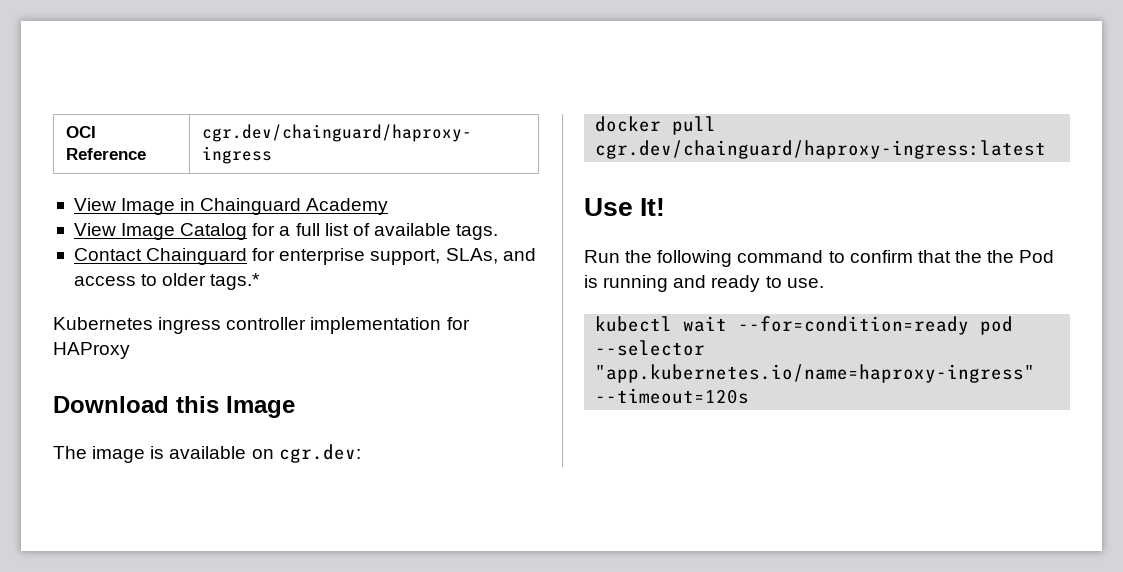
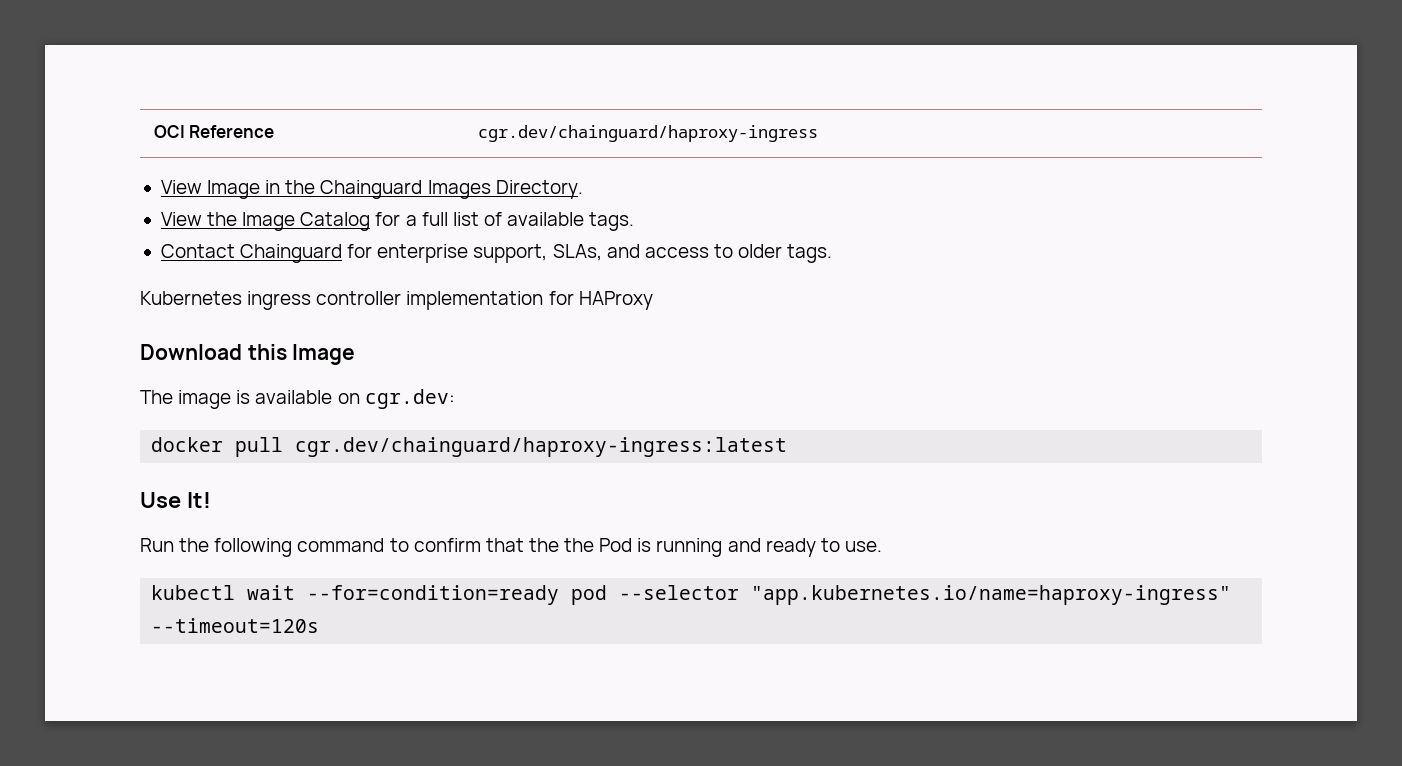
[200,198,389,215] [73,223,116,236] Chainguard Academy // View -> [285,180,583,199] [160,212,238,226] the Chainguard Images Directory. // View the
[210,273,261,290] tags.* -> [787,244,833,263] tags.

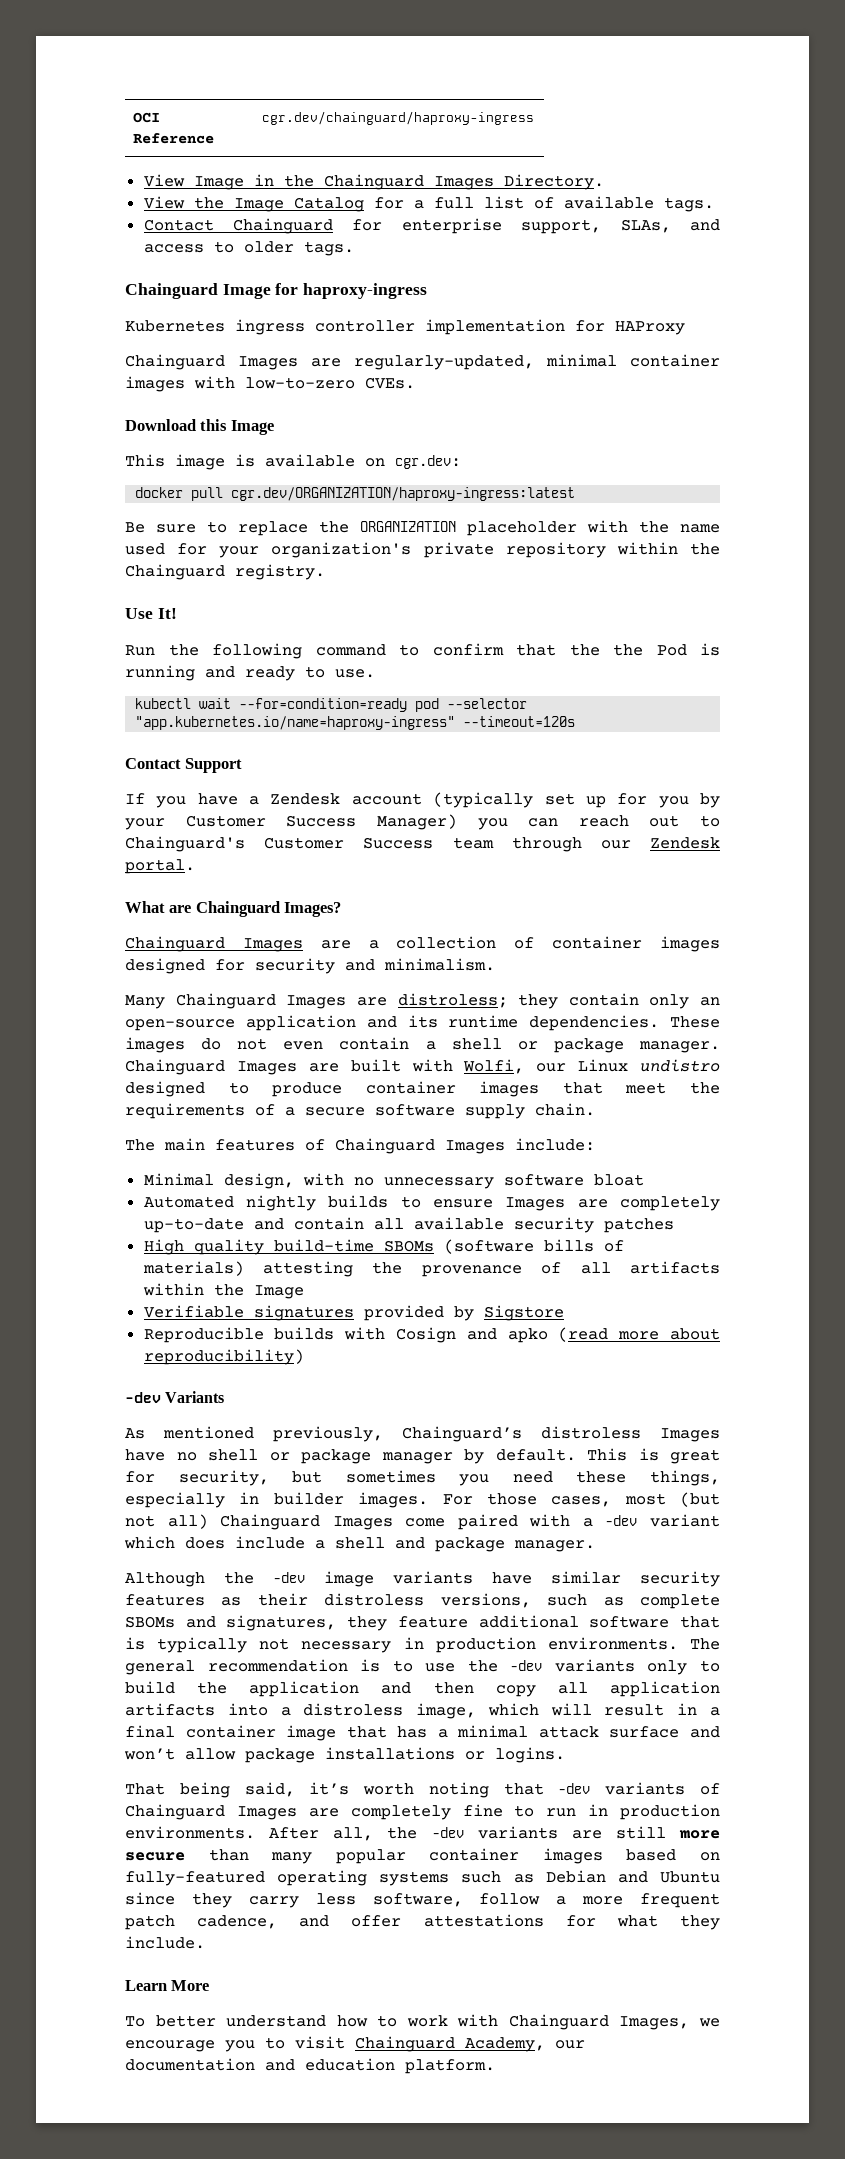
(833, 253) none -> [125,283,428,299] // Chainguard Image for haproxy-ingress
(653, 300) none -> [125,354,720,370] [125,376,415,392] // Chainguard Images are regularly-updated, minimal container images with low-to-zero CVEs.
[140,390,173,404] The -> [125,454,165,467] This
[295,437,788,457] cgr.dev/chainguard/haproxy-ingress:latest -> [231,487,576,501] [125,520,720,536] [125,542,720,558] [125,564,325,580] cgr.dev/ORGANIZATION/haproxy-ingress:latest // Be sure to replace the ORGANIZATION placeholder with the name used for your organization's private repository within the Chainguard registry.
(320, 625) none -> [125,758,243,773] [125,792,720,808] [125,814,720,830] [125,836,720,852] [125,859,195,874] [125,901,342,917] [125,936,720,952] [125,958,495,974] [125,993,720,1009] [125,1015,720,1031] [125,1037,720,1053] [125,1059,720,1075] [125,1081,720,1097] [125,1103,595,1119] [125,1138,595,1154] [143,1173,644,1189] [143,1195,720,1211] [143,1217,674,1233] [143,1239,624,1255] [142,1261,720,1277] [142,1283,304,1299] [143,1305,564,1321] [143,1327,721,1343] [143,1349,304,1365] [125,1391,225,1403] [125,1426,720,1442] [125,1448,720,1464] [125,1470,720,1486] [125,1492,720,1508] [125,1514,720,1530] [124,1536,595,1552] [125,1571,720,1587] [125,1593,720,1609] [125,1615,720,1631] [125,1637,720,1653] [125,1659,720,1675] [125,1681,721,1697] [125,1703,720,1719] [125,1725,720,1741] [124,1747,565,1763] [125,1782,720,1798] [125,1804,720,1820] [125,1826,720,1841] [125,1848,720,1864] [125,1870,720,1886] [125,1892,720,1908] [125,1914,720,1930] [125,1936,205,1949] [125,1980,210,1991] [125,2014,720,2030] [125,2036,585,2052] [125,2058,495,2074] // Contact Support // If you have a Zendesk account (typically set up for you by your Customer Success Manager) you can reach out to Chainguard's Customer Success team through our Zendesk portal. // What are Chainguard Images? // Chainguard Images are a collection of container images designed for security and minimalism. // Many Chainguard Images are distroless; they contain only an open-source application and its runtime dependencies. These images do not even contain a shell or package manager. Chainguard Images are built with Wolfi, our Linux undistro designed to produce container images that meet the requirements of a secure software supply chain. // The main features of Chainguard Images include: // Minimal design, with no unnecessary software bloat // Automated nightly builds to ensure Images are completely up-to-date and contain all available security patches // High quality build-time SBOMs (software bills of materials) attesting the provenance of all artifacts within the Image // Verifiable signatures provided by Sigstore // Reproducible builds with Cosign and apko (read more about reproducibility) // -dev Variants // As mentioned previously, Chainguard’s distroless Images have no shell or package manager by default. This is great for security, but sometimes you need these things, especially in builder images. For those cases, most (but not all) Chainguard Images come paired with a -dev variant which does include a shell and package manager. // Although the -dev image variants have similar security features as their distroless versions, such as complete SBOMs and signatures, they feature additional software that is typically not necessary in production environments. The general recommendation is to use the -dev variants only to build the application and then copy all application artifacts into a distroless image, which will result in a final container image that has a minimal attack surface and won’t allow package installations or logins. // That being said, it’s worth noting that -dev variants of Chainguard Images are completely fine to run in production environments. After all, the -dev variants are still more secure than many popular container images based on fully-featured operating systems such as Debian and Ubuntu since they carry less software, follow a more frequent patch cadence, and offer attestations for what they include. // Learn More // To better understand how to work with Chainguard Images, we encourage you to visit Chainguard Academy, our documentation and education platform.

